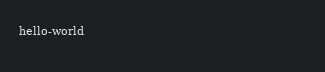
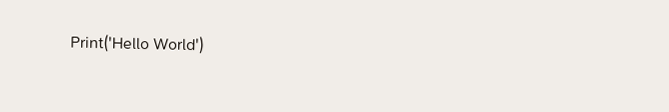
[19,26,84,35] hello-world -> [70,33,206,55] Print('Hello World')

